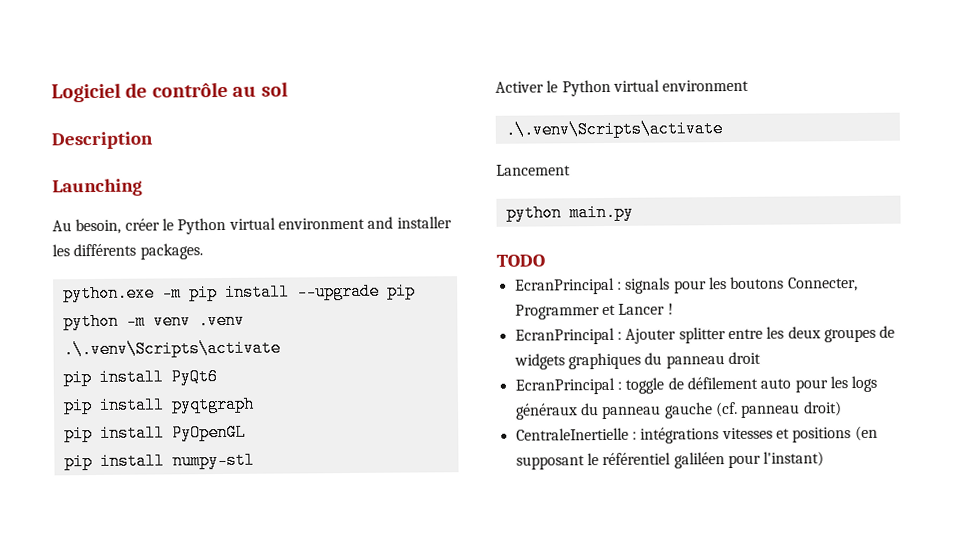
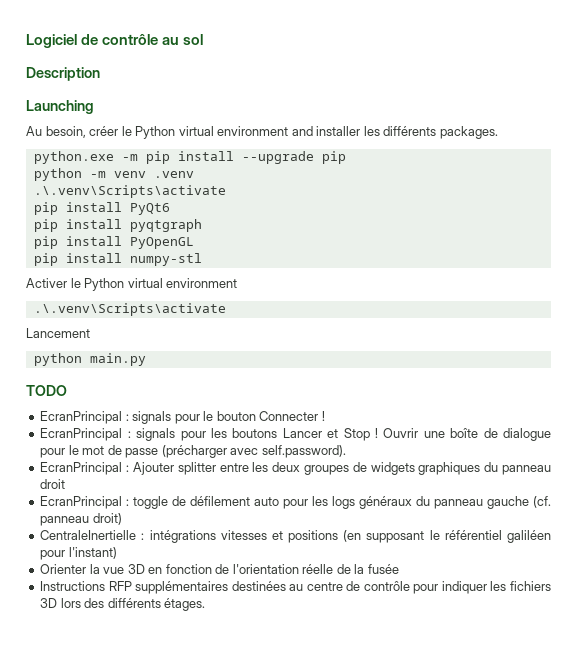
(545, 260) none -> [40,411,325,424] // EcranPrincipal : signals pour le bouton Connecter !
[787,277,858,292] [514,303,674,320] Connecter, Programmer et Lancer ! -> [282,428,551,441] [40,445,346,458] Lancer et Stop ! Ouvrir une boîte de dialogue pour le mot de passe (précharger avec self.password).
(825, 459) none -> [40,564,399,574] [40,581,551,594] [40,598,206,611] // Orienter la vue 3D en fonction de l'orientation réelle de la fusée // Instructions RFP supplémentaires destinées au centre de contrôle pour indiquer les fichiers 3D lors des différents étages.

